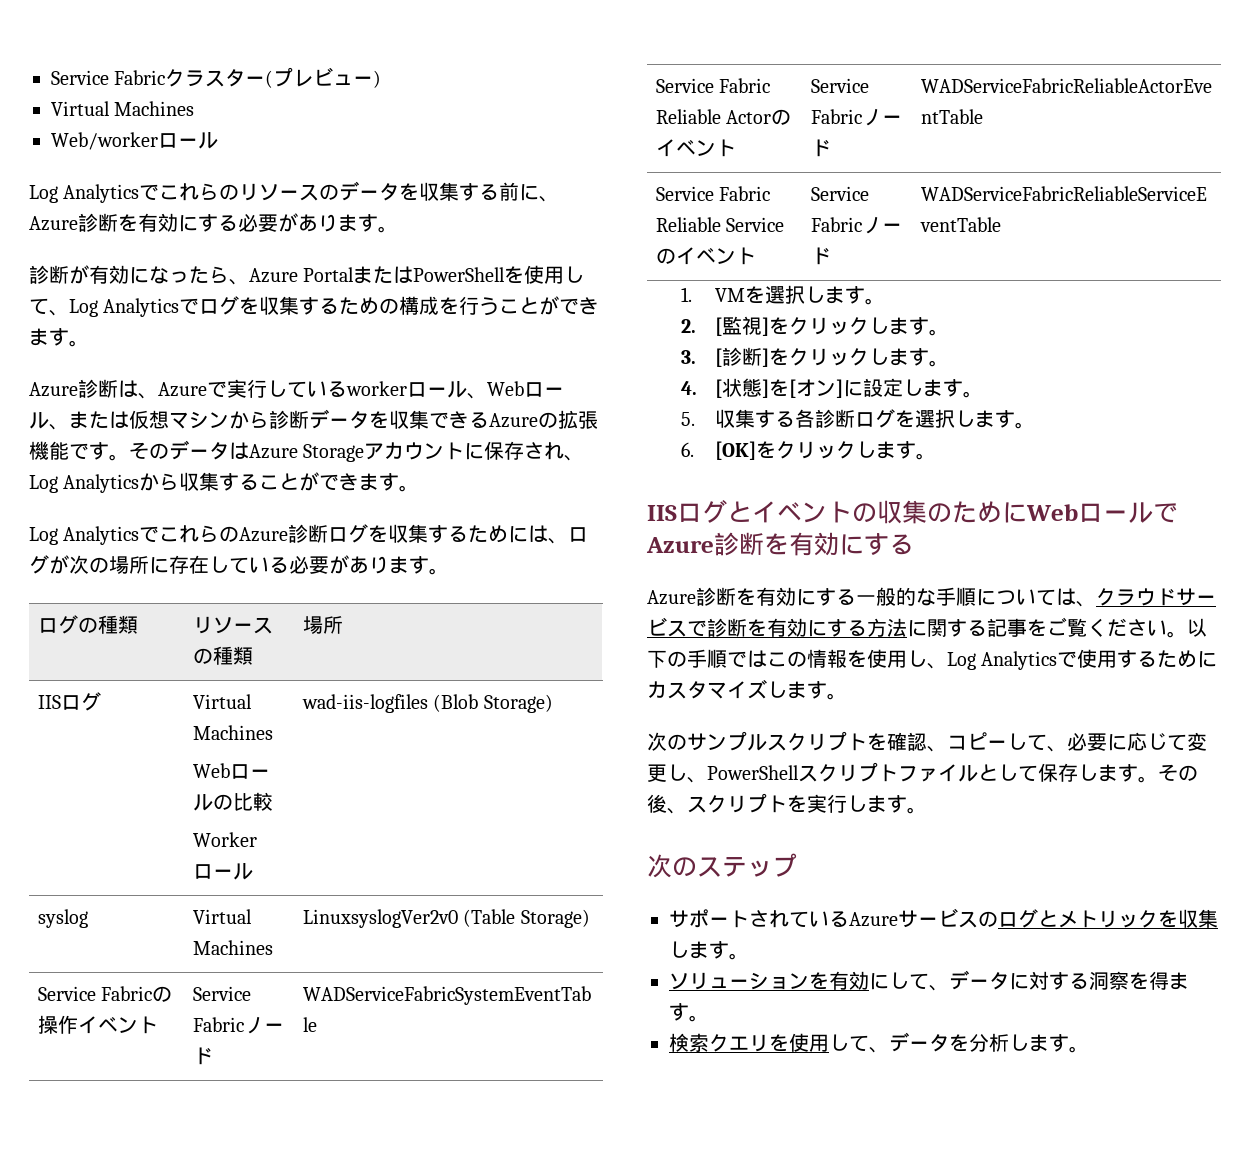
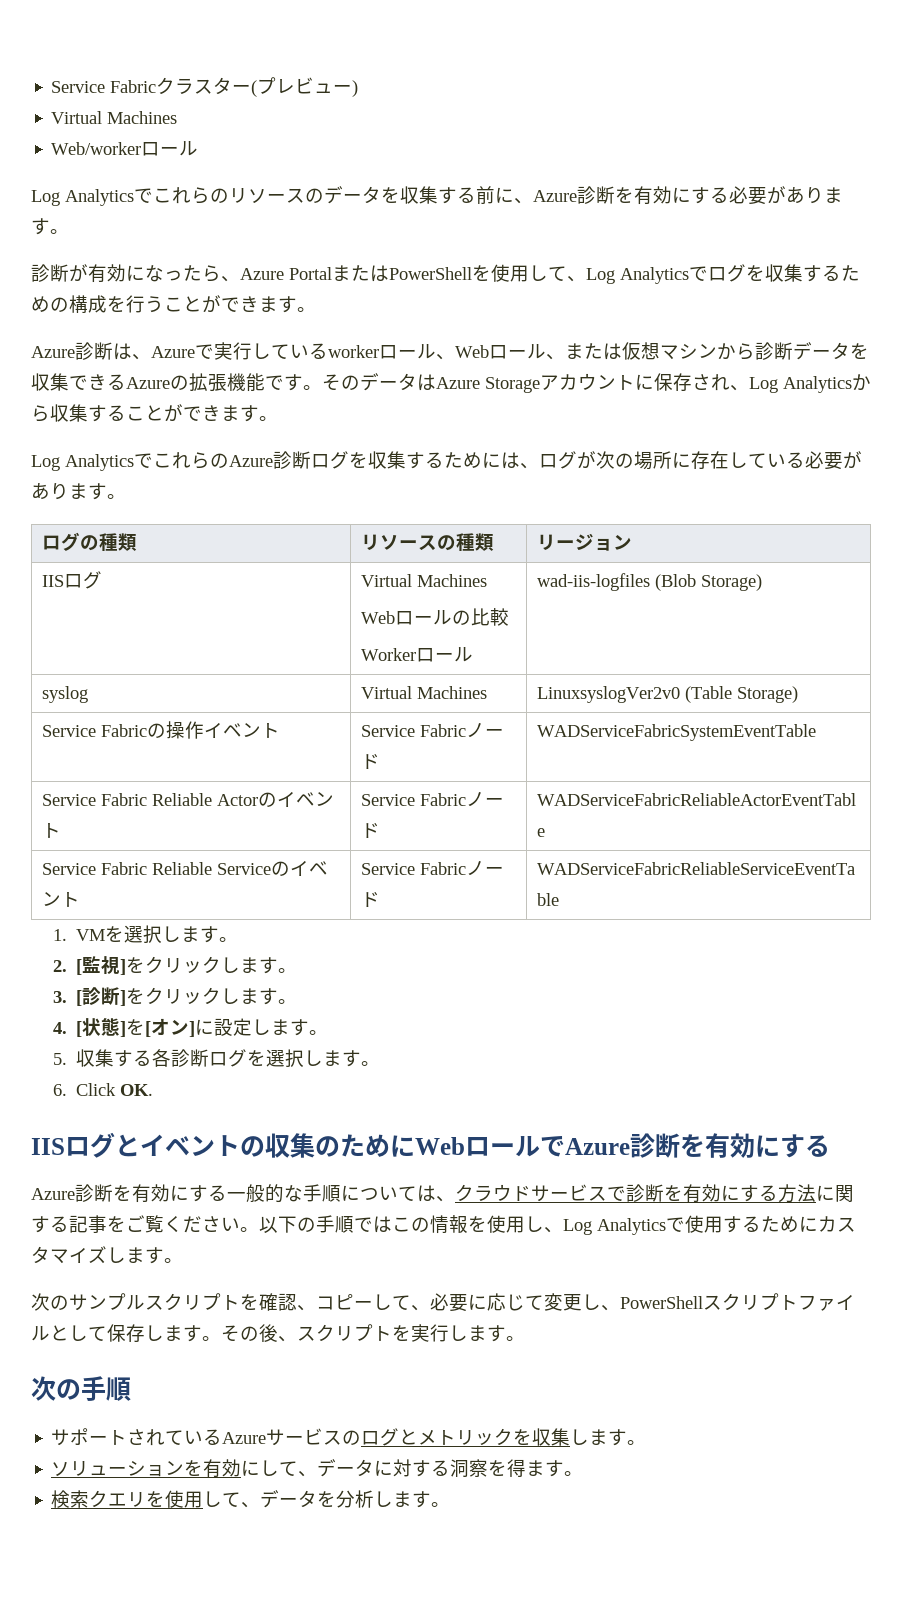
[302,616,343,634] 場所 -> [537,533,633,551] リージョン
[714,441,936,460] [OK]をクリックします。 -> [75,1083,153,1096] Click OK.
[697,853,797,877] ステップ -> [81,1376,131,1401] 手順

